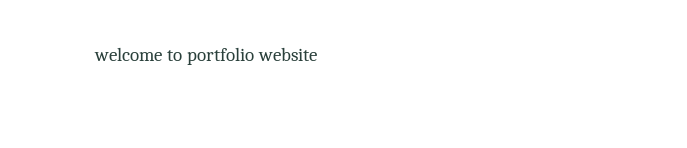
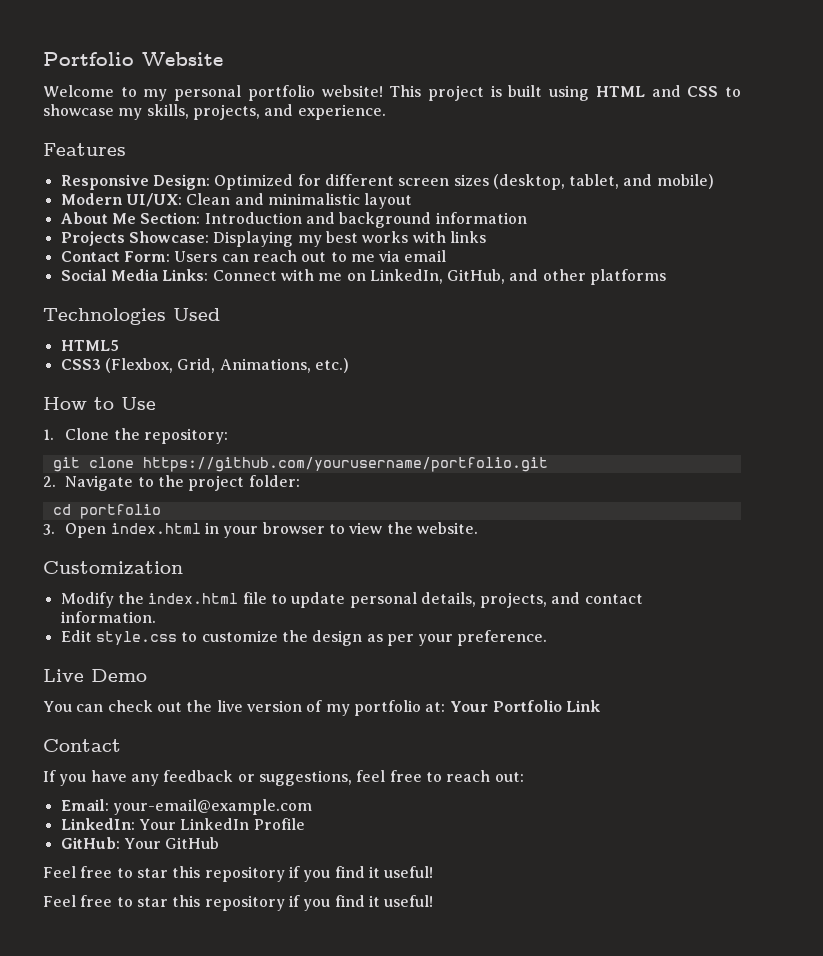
[94,47,318,65] welcome to portfolio website -> [43,52,223,66] [43,85,741,101] [43,104,386,120] [43,143,126,156] [60,174,714,190] [60,193,413,209] [60,212,527,228] [60,231,486,247] [60,250,447,262] [60,269,667,285] [43,308,220,325] [60,340,119,351] [60,358,349,373] [43,397,156,410] [43,428,228,444] [52,457,548,472] [43,475,300,491] [52,504,161,519] [43,522,478,538] [43,561,183,576] [60,592,643,608] [60,611,156,623] [60,630,548,646] [43,669,147,682] [43,700,601,716] [43,739,121,752] [43,770,524,786] [60,799,312,815] [60,818,305,830] [60,837,220,849] [43,866,434,882] [43,895,434,911] Portfolio Website // Welcome to my personal portfolio website! This project is built using HTML and CSS to showcase my skills, projects, and experience. // Features // Responsive Design: Optimized for different screen sizes (desktop, tablet, and mobile) // Modern UI/UX: Clean and minimalistic layout // About Me Section: Introduction and background information // Projects Showcase: Displaying my best works with links // Contact Form: Users can reach out to me via email // Social Media Links: Connect with me on LinkedIn, GitHub, and other platforms // Technologies Used // HTML5 // CSS3 (Flexbox, Grid, Animations, etc.) // How to Use // 1. Clone the repository: // git clone https://github.com/yourusername/portfolio.git // 2. Navigate to the project folder: // cd portfolio // 3. Open index.html in your browser to view the website. // Customization // Modify the index.html file to update personal details, projects, and contact information. // Edit style.css to customize the design as per your preference. // Live Demo // You can check out the live version of my portfolio at: Your Portfolio Link // Contact // If you have any feedback or suggestions, feel free to reach out: // Email: your-email@example.com // LinkedIn: Your LinkedIn Profile // GitHub: Your GitHub // Feel free to star this repository if you find it useful! // Feel free to star this repository if you find it useful!

